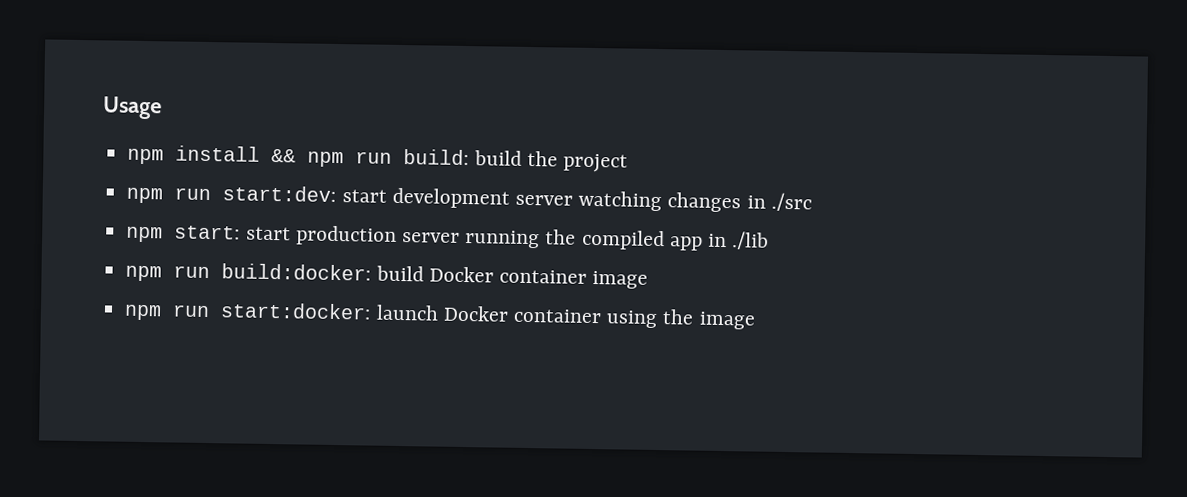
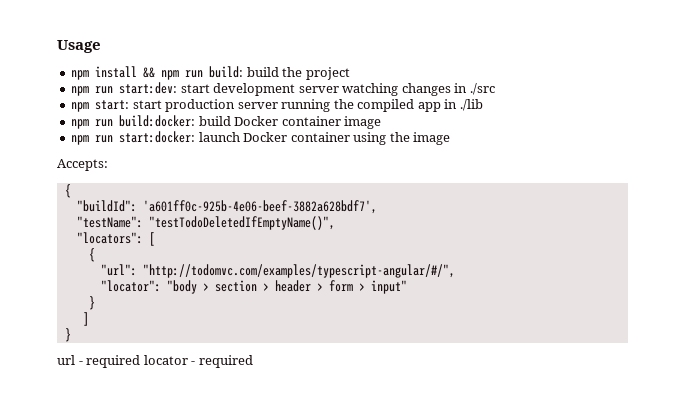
(756, 320) none -> [57,159,108,171] [64,184,71,198] [76,200,377,214] [76,216,335,230] [76,232,155,246] [88,248,95,262] [100,264,455,278] [100,280,407,294] [88,296,95,310] [82,312,89,326] [64,328,71,342] [57,355,253,368] // Accepts: // { // "buildId": 'a601ff0c-925b-4e06-beef-3882a628bdf7', // "testName": "testTodoDeletedIfEmptyName()", // "locators": [ // { // "url": "http://todomvc.com/examples/typescript-angular/#/", // "locator": "body > section > header > form > input" // } // ] // } // url - required locator - required

